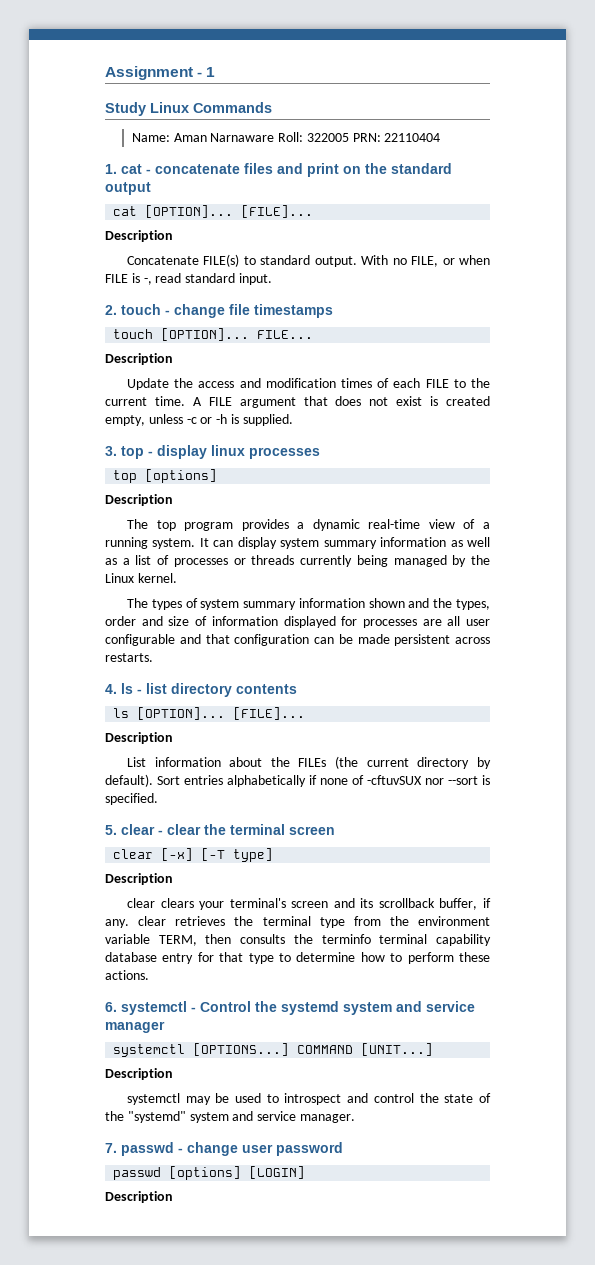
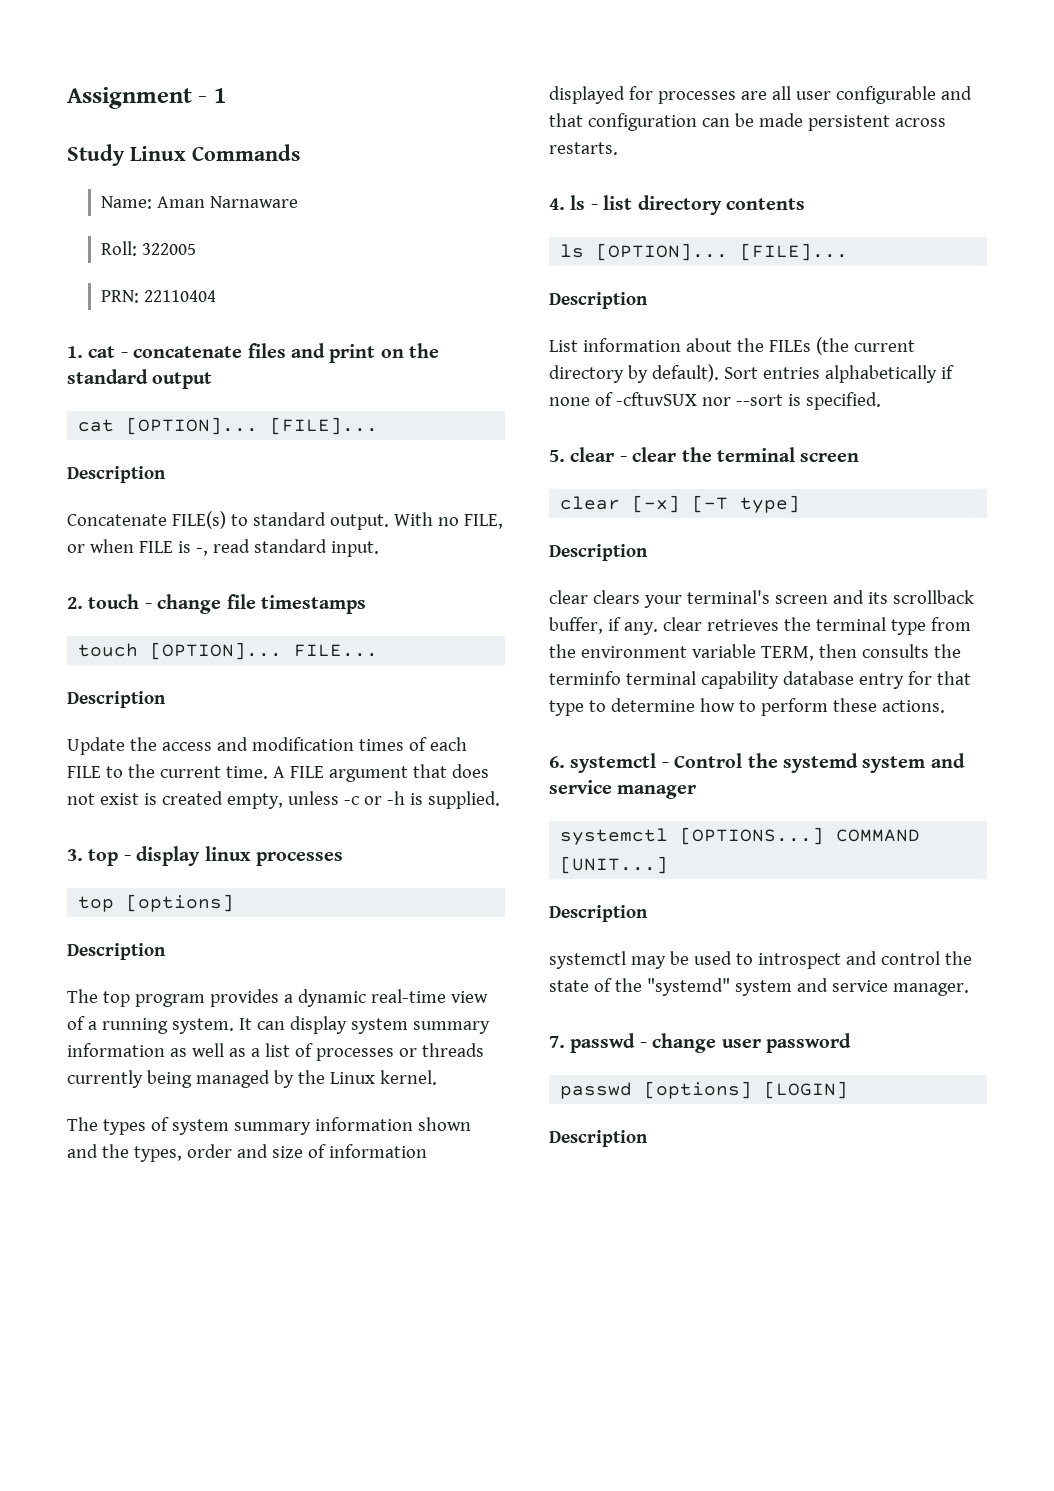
(275, 137) none -> (299, 202) //
(349, 137) none -> (197, 249) //

